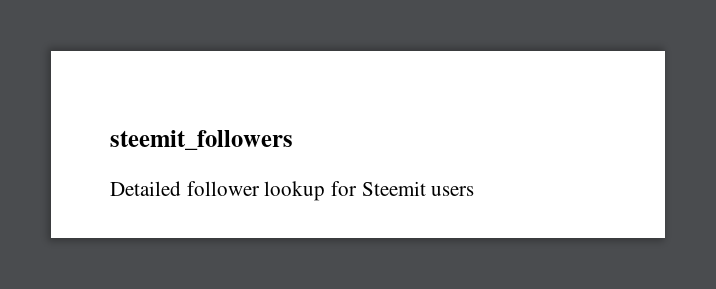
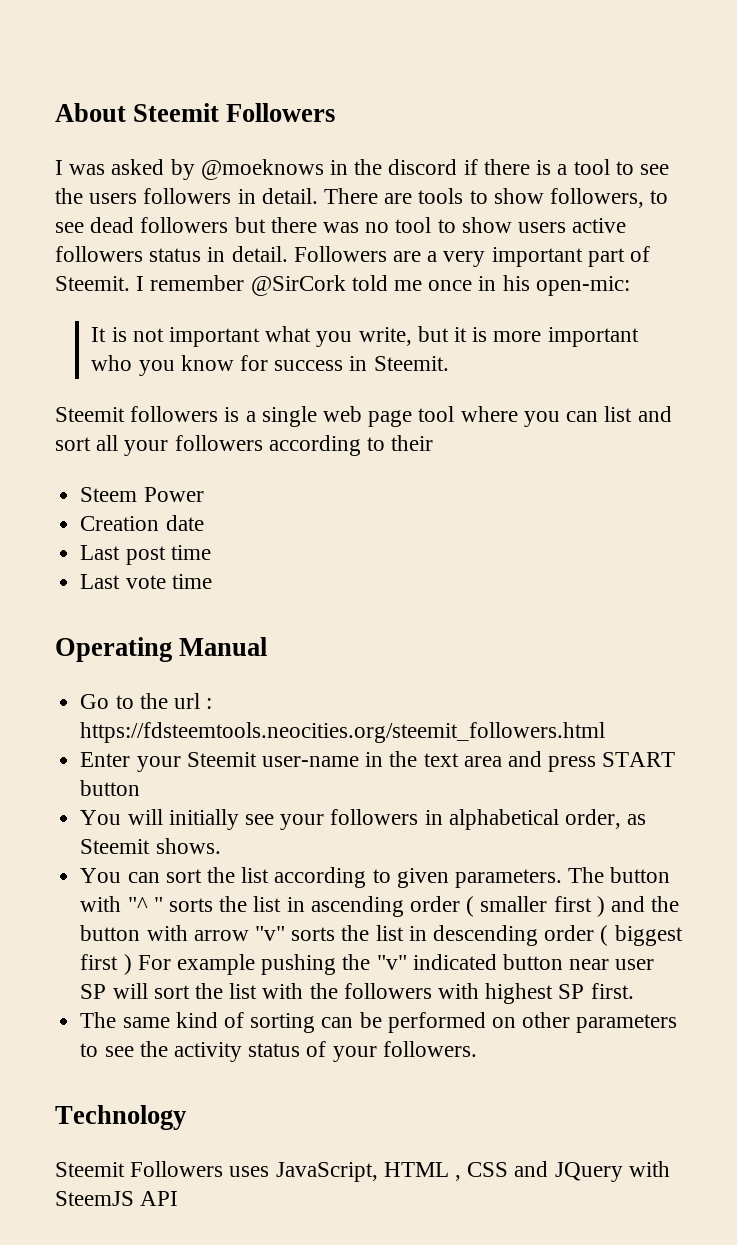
[110,130,293,150] [110,181,475,201] steemit_followers // Detailed follower lookup for Steemit users -> [55,103,336,122] [55,159,669,180] [55,188,669,208] [55,217,627,233] [55,246,651,267] [55,275,630,296] [91,326,639,347] [91,355,449,376] [55,406,672,427] [55,435,434,456] [80,487,204,502] [80,515,204,531] [80,545,211,565] [80,574,212,589] [55,637,268,662] [80,693,213,709] [80,722,606,743] [80,751,676,772] [80,780,141,796] [80,809,647,830] [80,838,221,854] [80,867,671,888] [80,896,680,917] [80,925,683,946] [80,954,655,975] [80,983,634,1004] [80,1012,678,1033] [80,1041,477,1062] [55,1105,186,1130] [55,1161,670,1182] [55,1191,179,1206] About Steemit Followers // I was asked by @moeknows in the discord if there is a tool to see the users followers in detail. There are tools to show followers, to see dead followers but there was no tool to show users active followers status in detail. Followers are a very important part of Steemit. I remember @SirCork told me once in his open-mic: // It is not important what you write, but it is more important who you know for success in Steemit. // Steemit followers is a single web page tool where you can list and sort all your followers according to their // Steem Power // Creation date // Last post time // Last vote time // Operating Manual // Go to the url : https://fdsteemtools.neocities.org/steemit_followers.html // Enter your Steemit user-name in the text area and press START button // You will initially see your followers in alphabetical order, as Steemit shows. // You can sort the list according to given parameters. The button with "^ " sorts the list in ascending order ( smaller first ) and the button with arrow "v" sorts the list in descending order ( biggest first ) For example pushing the "v" indicated button near user SP will sort the list with the followers with highest SP first. // The same kind of sorting can be performed on other parameters to see the activity status of your followers. // Technology // Steemit Followers uses JavaScript, HTML , CSS and JQuery with SteemJS API

